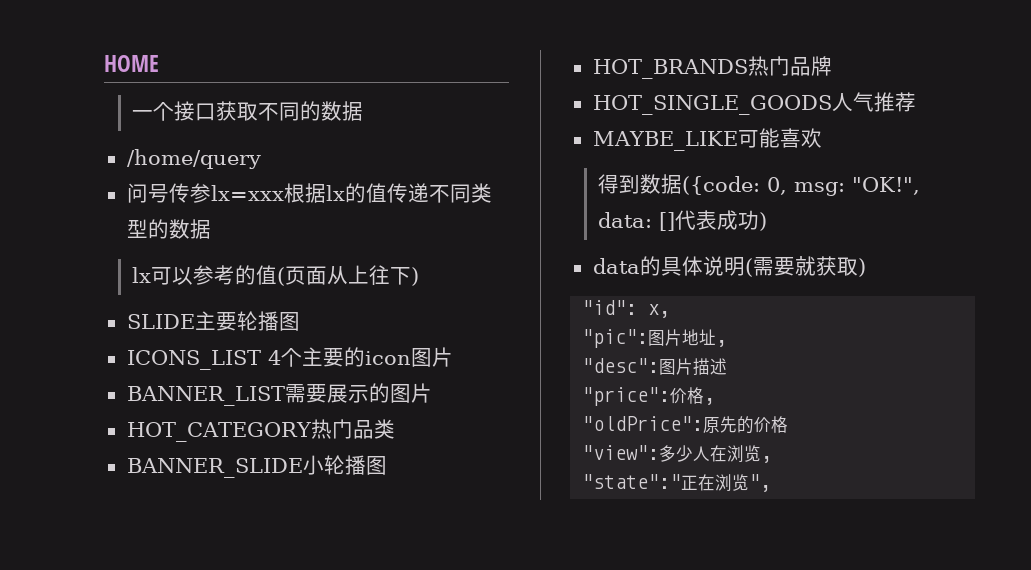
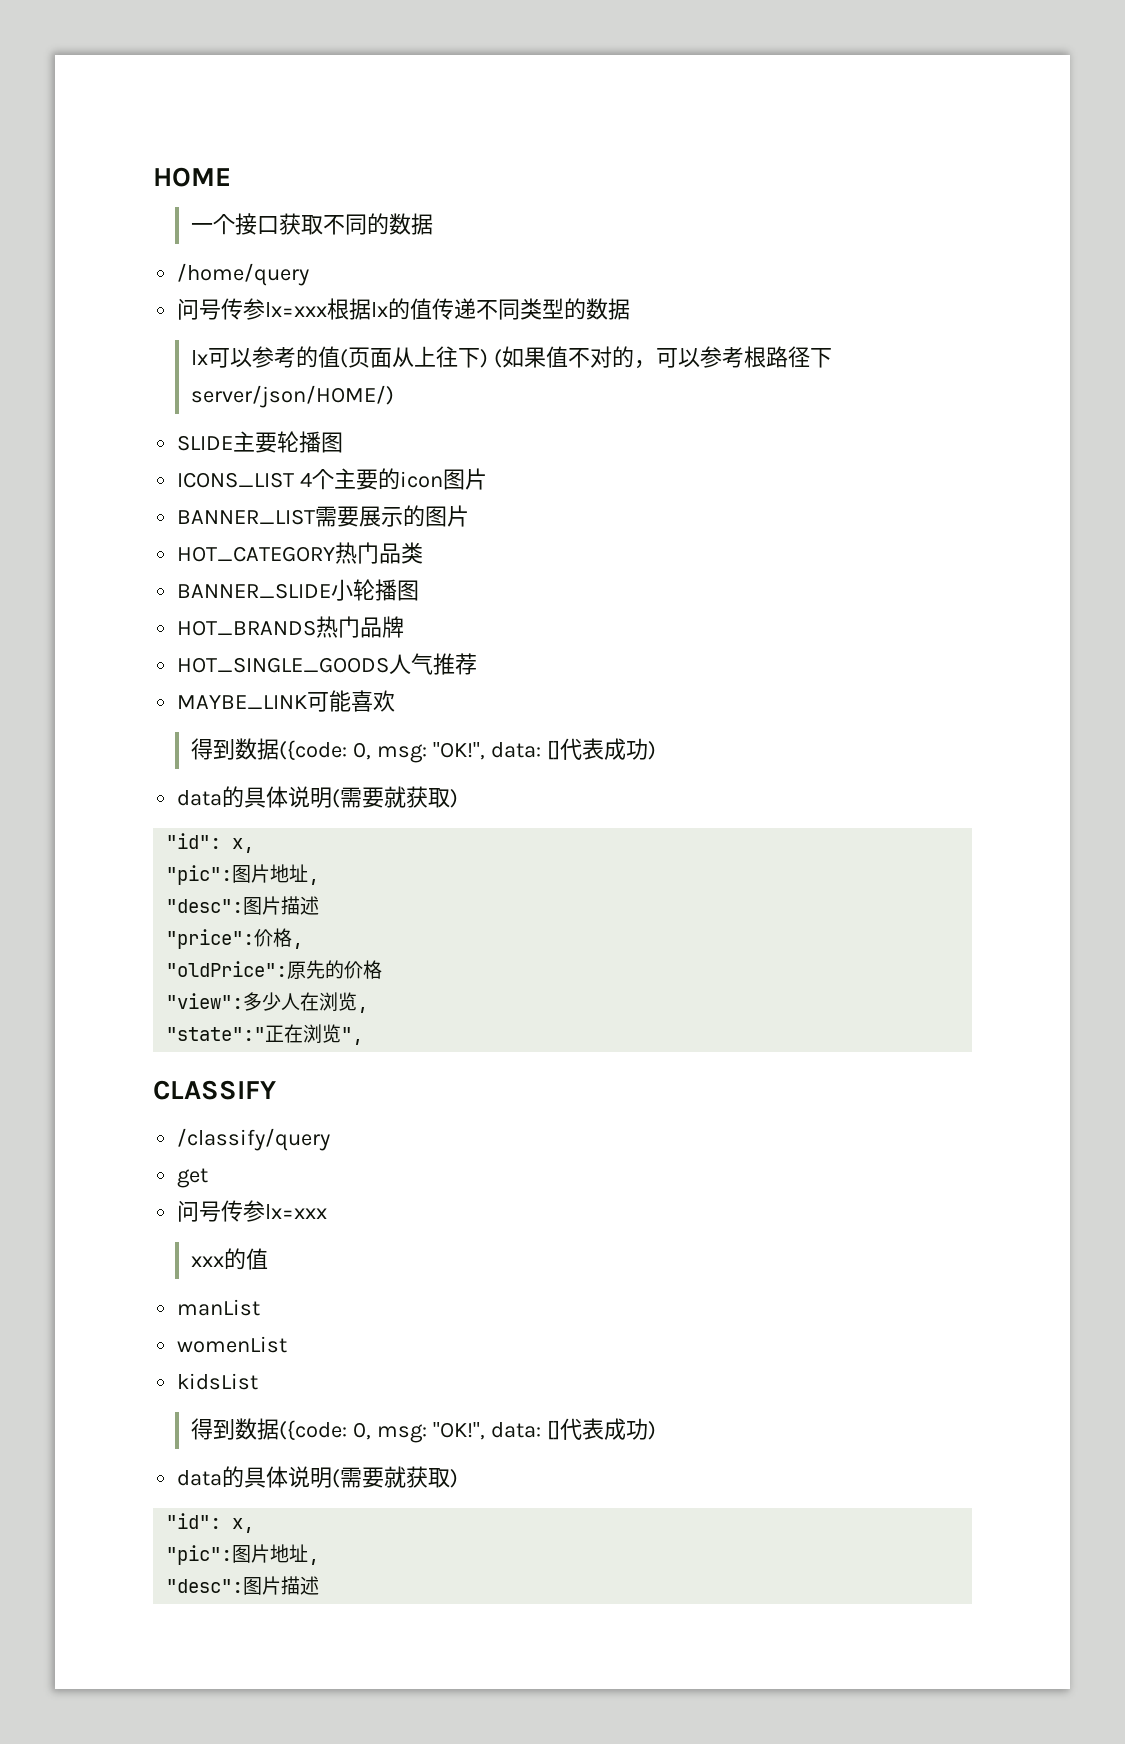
(420, 276) none -> [493,346,832,369] [190,385,394,408] (如果值不对的，可以参考根路径下server/json/HOME/)
[592,131,738,151] MAYBE_LIKE -> [177,695,308,709] MAYBE_LINK
(772, 483) none -> [153,1080,276,1100] [177,1128,331,1151] [177,1168,209,1188] [177,1200,328,1222] [190,1248,268,1270] [177,1299,261,1316] [177,1336,288,1353] [177,1373,259,1390] [190,1418,656,1443] [177,1466,459,1488] [166,1513,255,1533] [166,1544,320,1565] [166,1576,320,1595] // CLASSIFY // /classify/query // get // 问号传参lx=xxx // xxx的值 // manList // womenList // kidsList // 得到数据({code: 0, msg: "OK!", data: []代表成功) // data的具体说明(需要就获取) // "id": x, // "pic":图片地址, // "desc":图片描述

